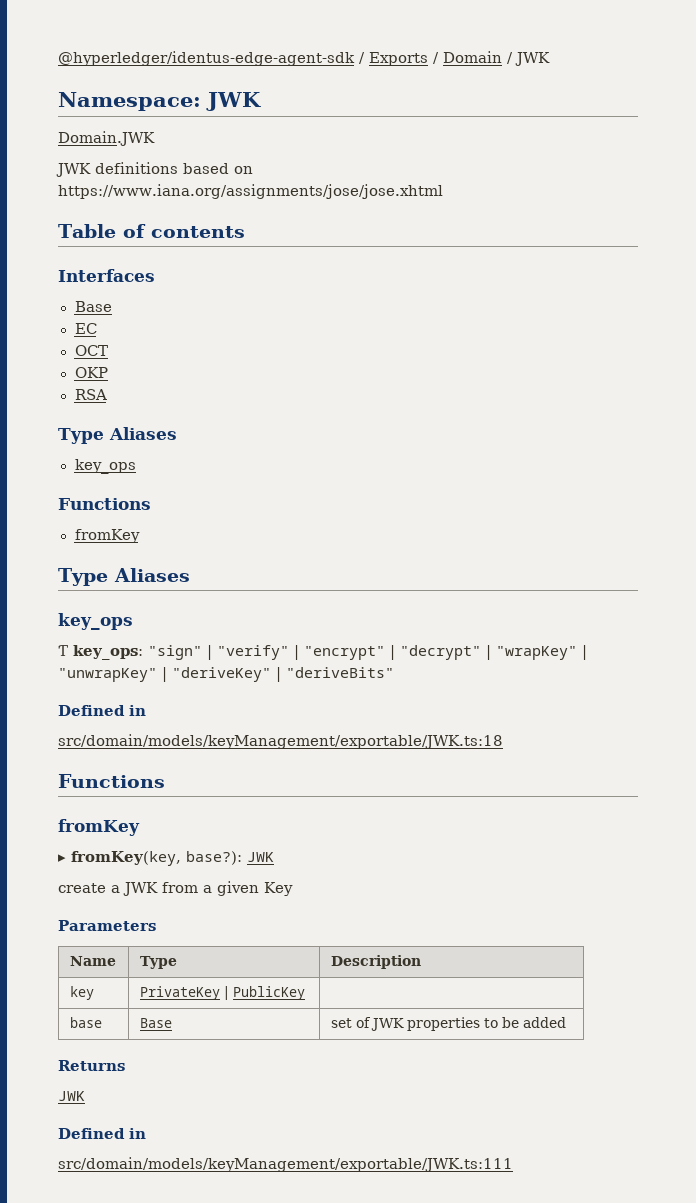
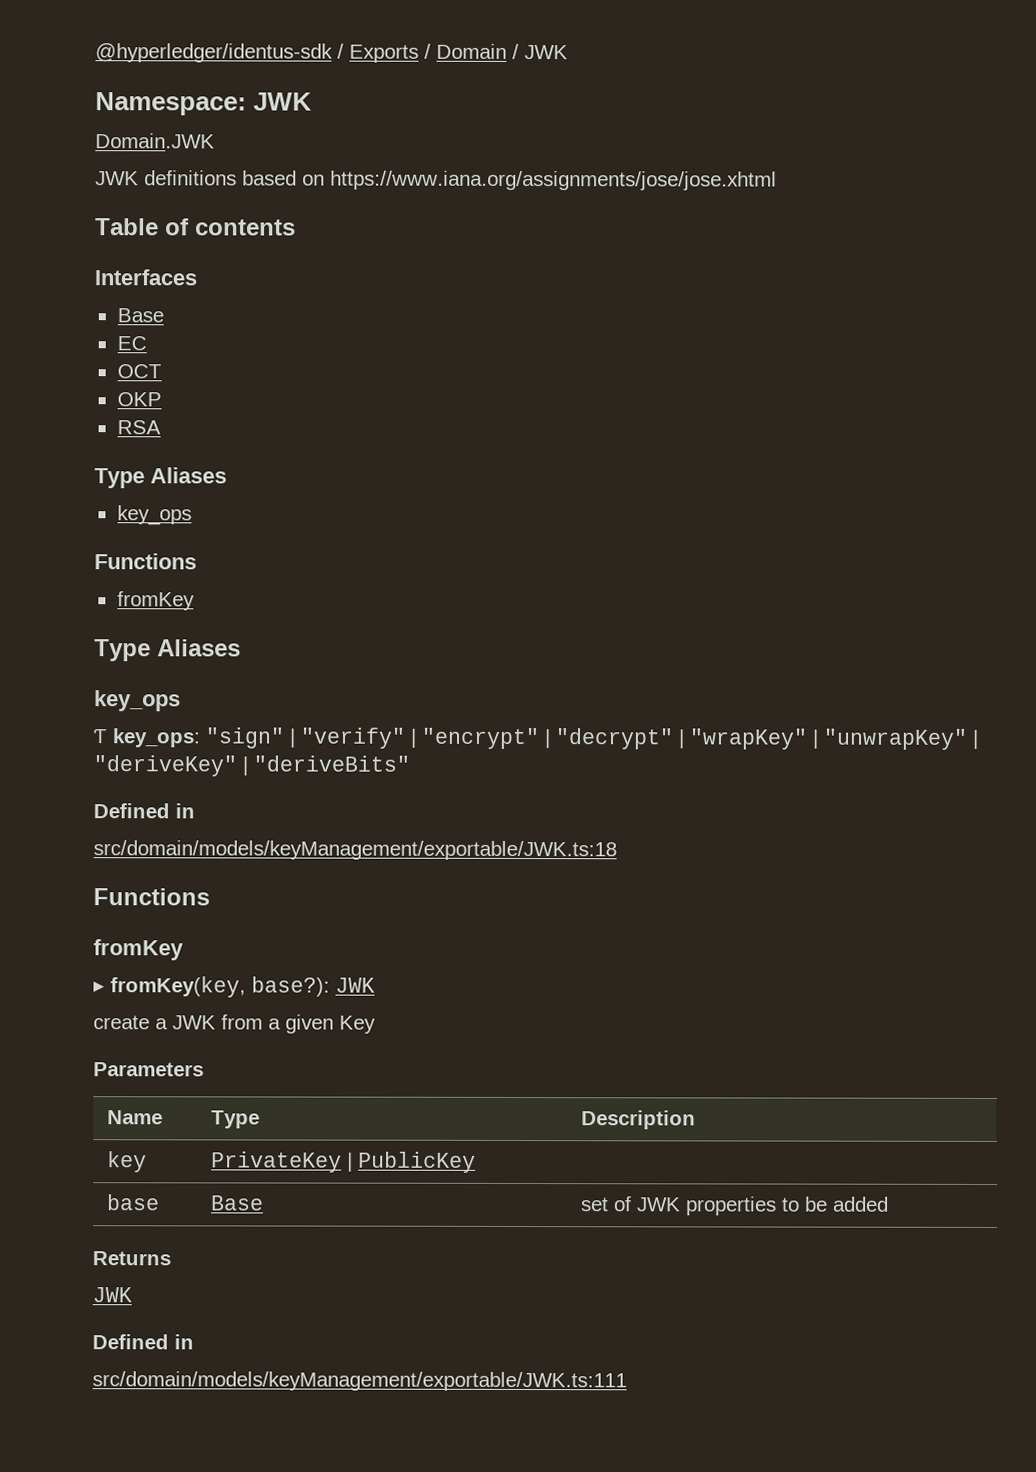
[58,51,355,66] @hyperledger/identus-edge-agent-sdk -> [95,43,333,63] @hyperledger/identus-sdk

